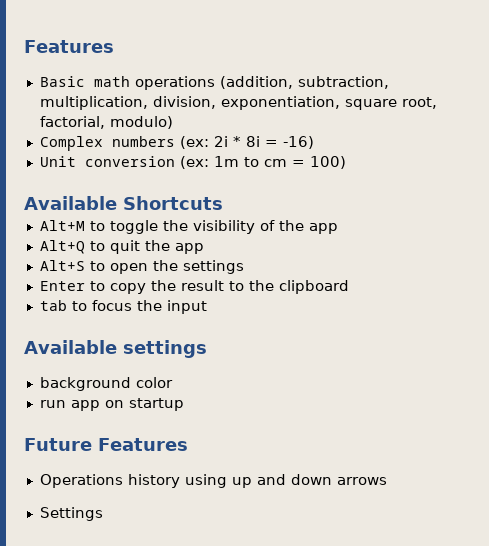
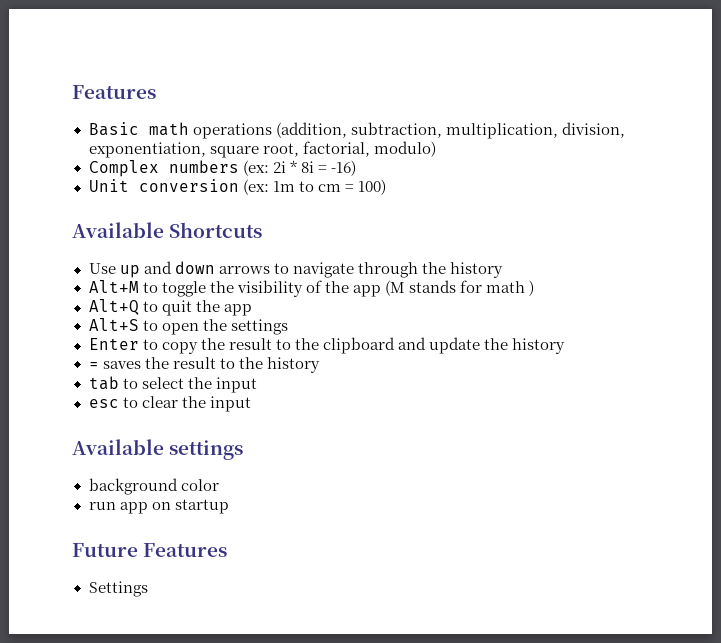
(223, 203) none -> [88,261,503,278] // Use up and down arrows to navigate through the history
(338, 228) none -> [384,280,535,296] (M stands for math )
[39,300,132,311] // tab to focus -> [397,337,566,354] [88,357,320,373] [88,376,257,393] [88,396,178,408] and update the history // = saves the result to the history // tab to select the input // esc to clear
[39,474,387,488] // Operations history using up and down arrows -> (228, 550) none

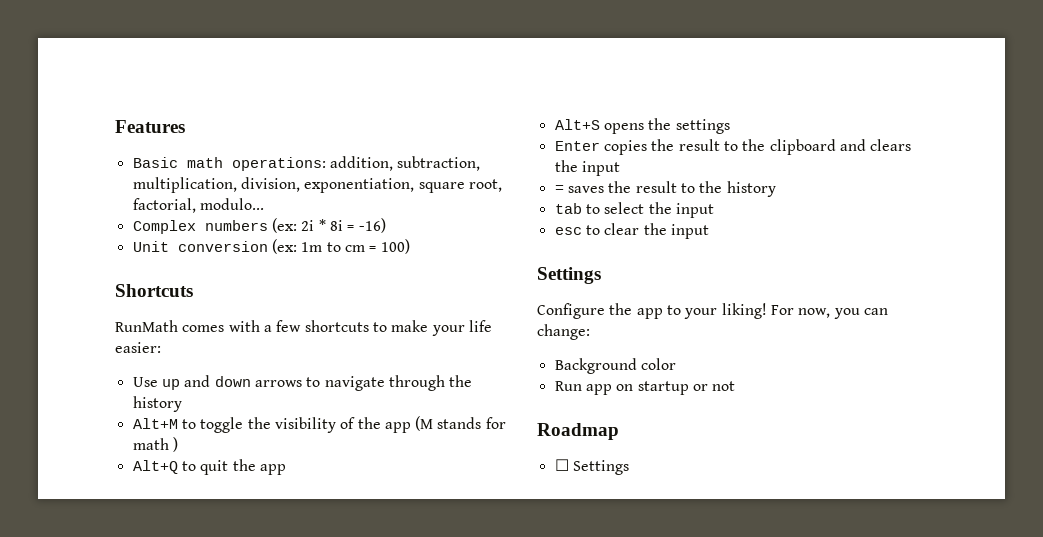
[192,122,347,139] operations (addition, -> [231,156,393,171] operations: addition,
[373,141,436,157] modulo) -> [199,198,264,210] modulo...
[72,222,164,238] Available -> (410, 246) none
(263, 230) none -> [115,320,492,336] [115,342,161,353] // RunMath comes with a few shortcuts to make your life easier:
[142,320,199,335] to open -> [603,123,644,134] opens
[142,339,198,354] to copy -> [603,140,647,155] copies
[428,337,566,354] update the history -> [870,139,912,151] [554,160,620,176] clears the input
[72,439,244,460] [88,478,178,495] Available settings // background -> [537,267,601,284] [537,303,888,319] [537,324,590,340] [554,358,637,374] Settings // Configure the app to your liking! For now, you can change: // Background
[88,502,116,510] run -> [554,381,582,391] Run
[72,543,228,557] // Future Features // -> [692,381,736,391] [537,423,619,440] [554,459,569,471] or not // Roadmap // ☐

